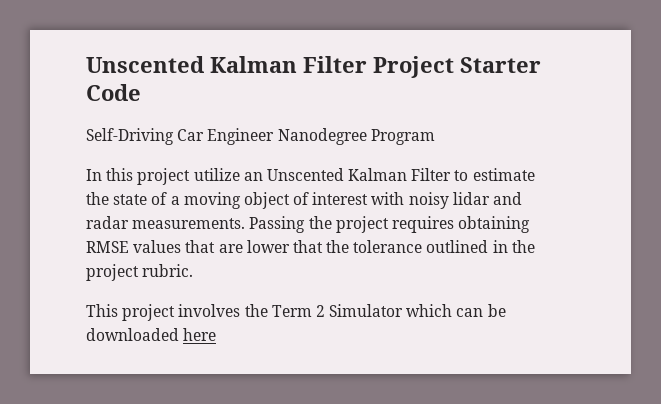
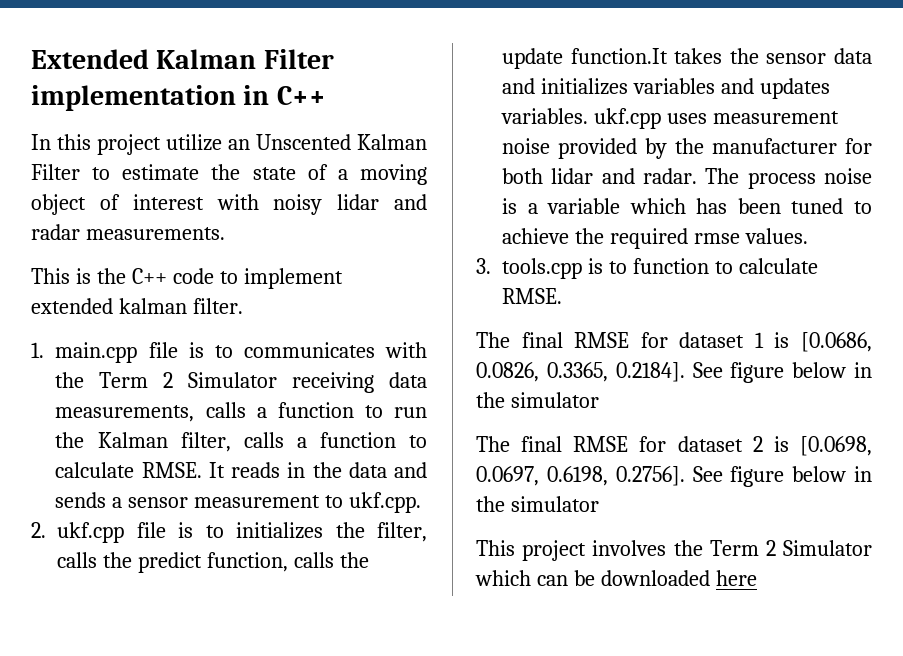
[86,56,541,78] [86,84,141,101] [86,128,435,145] Unscented Kalman Filter Project Starter Code // Self-Driving Car Engineer Nanodegree Program -> [31,49,334,69] [31,85,326,111] Extended Kalman Filter implementation in C++
[249,216,531,233] [86,240,535,253] [86,264,194,281] Passing the project requires obtaining RMSE values that are lower that the tolerance outlined in the project rubric. -> [31,268,343,289] [31,298,243,314] [31,342,427,363] [55,372,427,393] [55,402,427,422] [55,432,427,452] [55,462,428,478] [55,492,422,513] [31,522,427,543] [57,552,369,573] [502,48,872,69] [502,78,830,99] [501,108,839,129] [502,138,872,159] [502,168,872,189] [502,198,872,214] [502,228,808,249] [476,258,818,279] [502,288,562,304] [476,332,872,352] [476,362,872,383] [476,392,599,408] [476,436,872,456] [476,466,872,487] [476,496,599,512] // This is the C++ code to implement extended kalman filter. // 1. main.cpp file is to communicates with the Term 2 Simulator receiving data measurements, calls a function to run the Kalman filter, calls a function to calculate RMSE. It reads in the data and sends a sensor measurement to ukf.cpp. // 2. ukf.cpp file is to initializes the filter, calls the predict function, calls the update function.It takes the sensor data and initializes variables and updates variables. ukf.cpp uses measurement noise provided by the manufacturer for both lidar and radar. The process noise is a variable which has been tuned to achieve the required rmse values. // 3. tools.cpp is to function to calculate RMSE. // The final RMSE for dataset 1 is [0.0686, 0.0826, 0.3365, 0.2184]. See figure below in the simulator // The final RMSE for dataset 2 is [0.0698, 0.0697, 0.6198, 0.2756]. See figure below in the simulator

